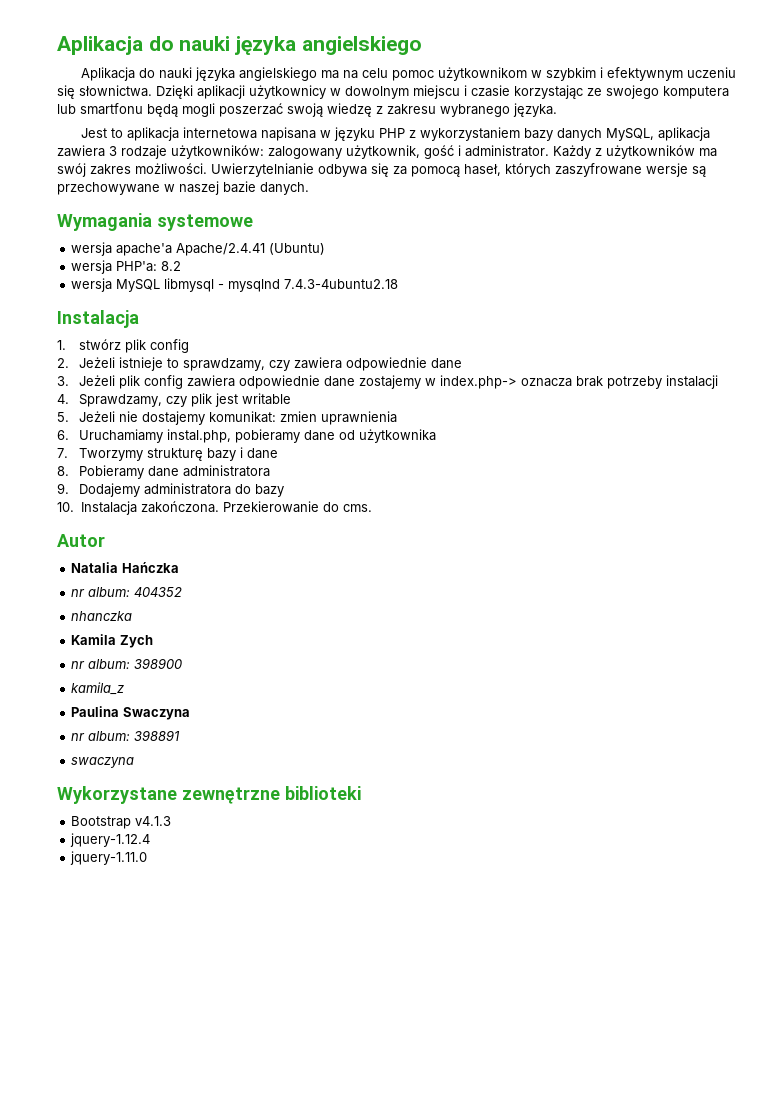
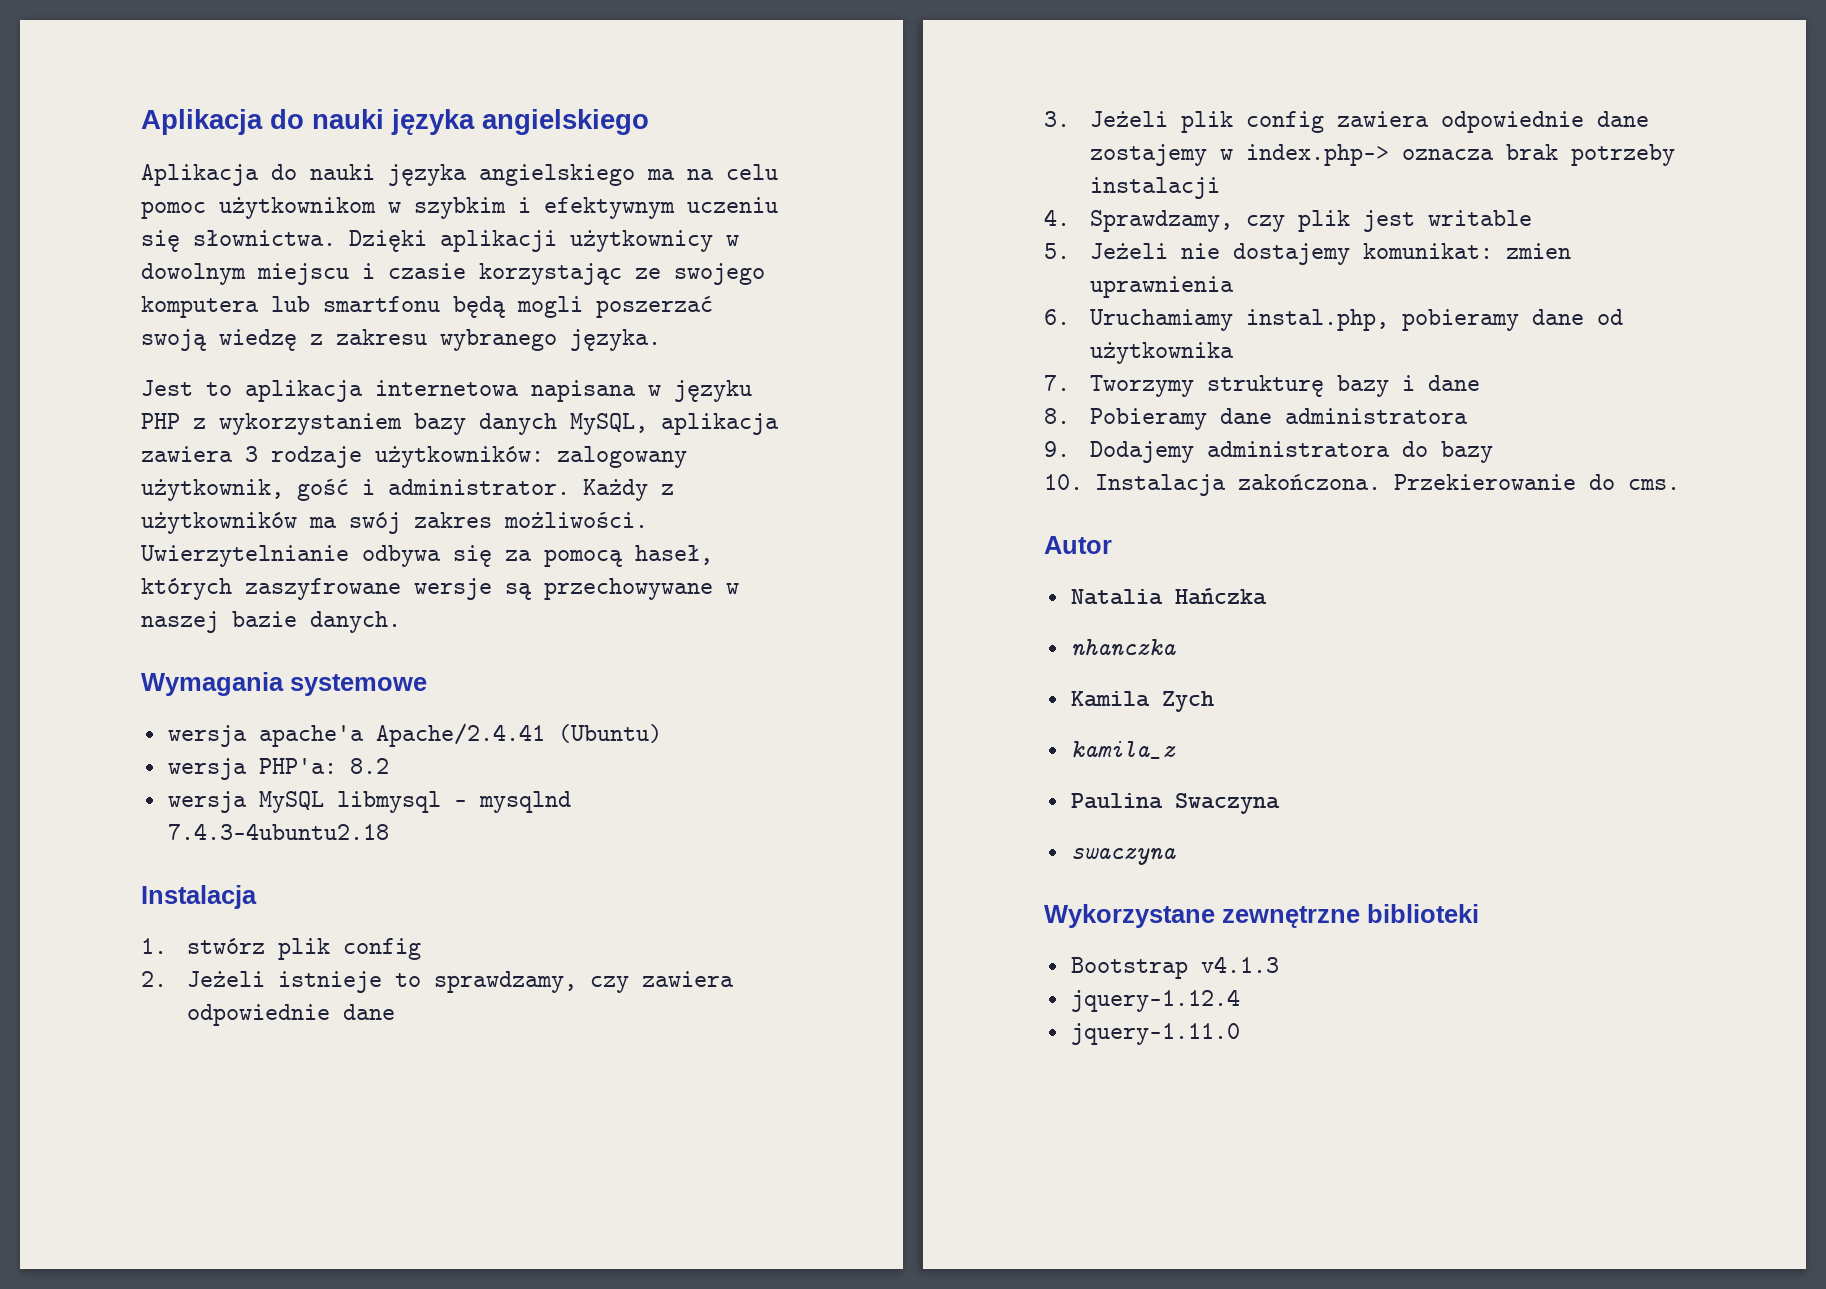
[71,587,183,597] // nr album: 404352 -> (1267, 596) none
[71,658,184,669] // nr album: 398900 -> (1214, 701) none
[71,730,181,741] // nr album: 398891 -> (1280, 803) none

